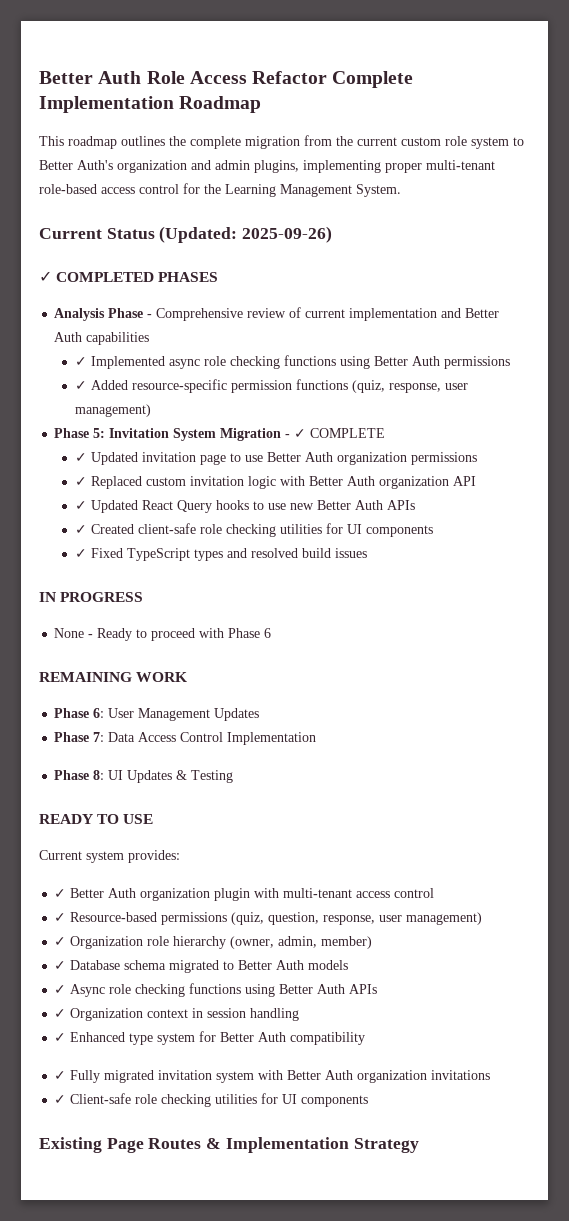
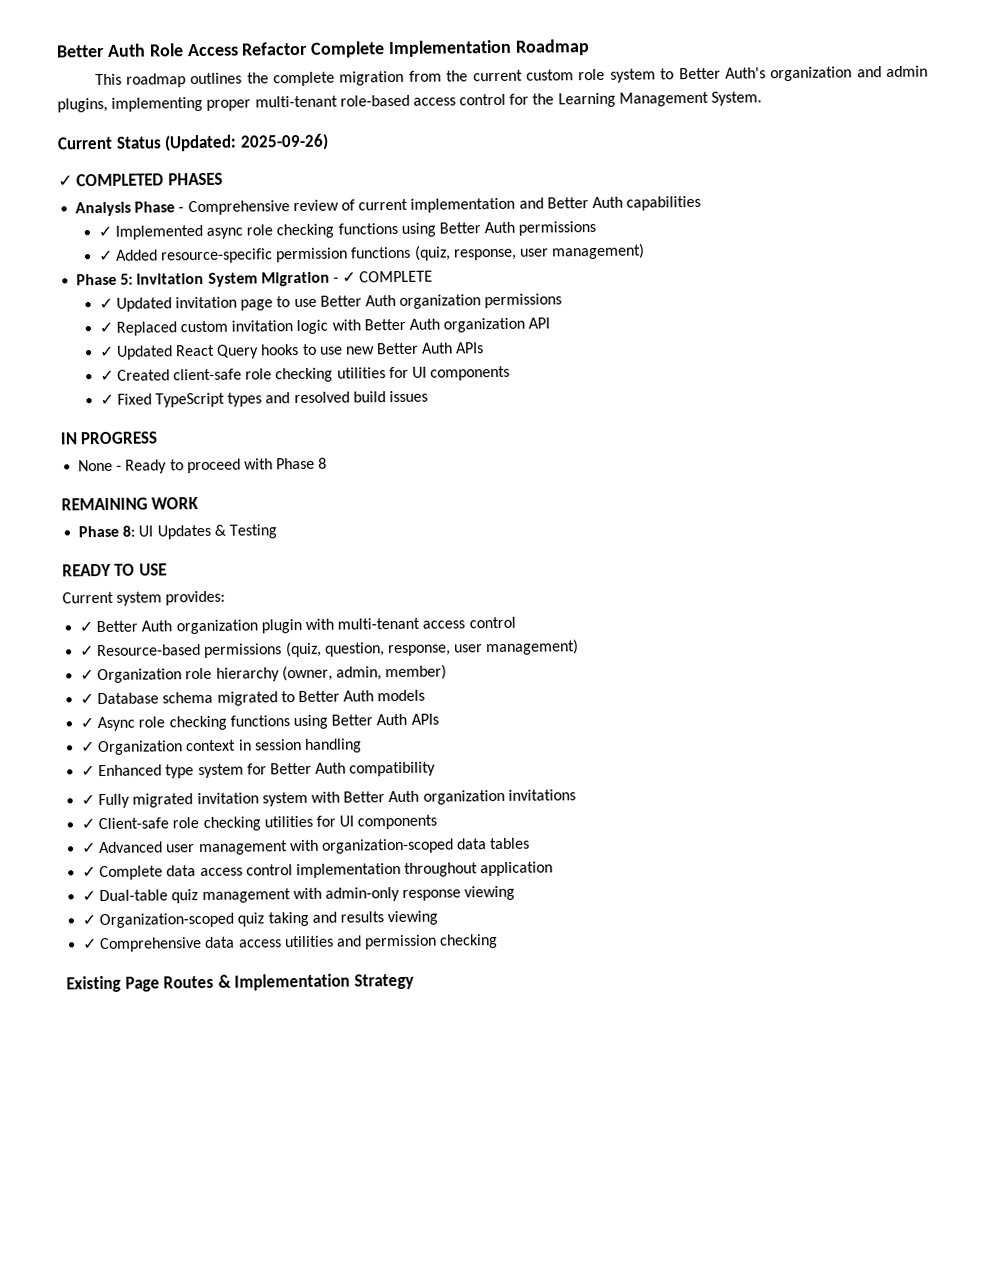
[264,628,272,638] 6 -> [318,457,328,469] 8
[54,708,260,721] [54,732,317,745] // Phase 6: User Management Updates // Phase 7: Data Access Control Implementation -> (200, 503) none
(369, 1101) none -> [82,837,531,856] [82,861,554,881] [82,885,516,904] [82,910,439,929] [82,934,499,953] // ✓ Advanced user management with organization-scoped data tables // ✓ Complete data access control implementation throughout application // ✓ Dual-table quiz management with admin-only response viewing // ✓ Organization-scoped quiz taking and results viewing // ✓ Comprehensive data access utilities and permission checking

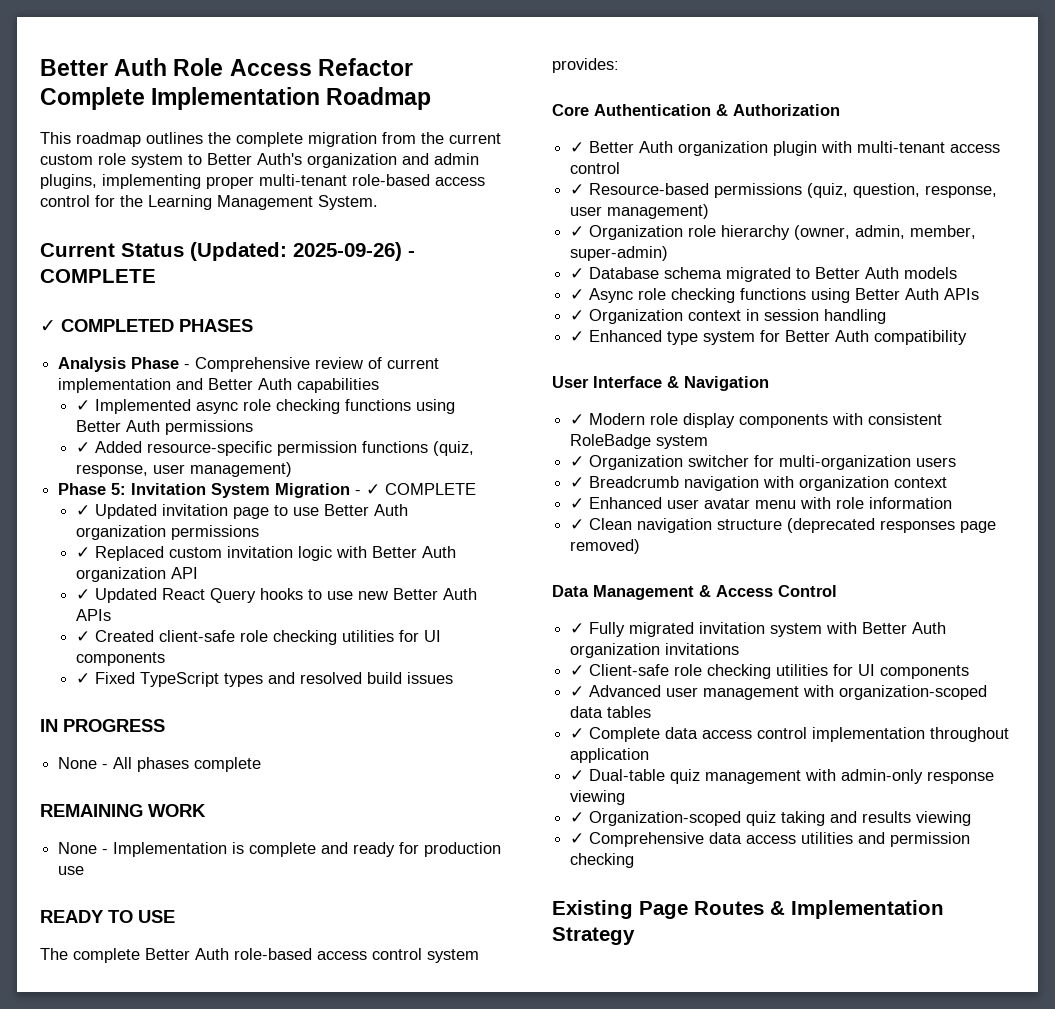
(329, 142) none -> [408,251,415,257] [40,269,156,283] - COMPLETE
[125,457,328,474] [61,497,200,511] [78,524,277,540] [62,563,167,577] [62,590,226,606] Ready to proceed with Phase 8 // REMAINING WORK // Phase 8: UI Updates & Testing // READY TO USE // Current system provides: -> [113,757,262,772] [40,804,206,817] [58,842,502,857] [58,866,85,875] [40,910,175,923] [40,948,479,963] [552,58,619,73] [552,104,840,116] All phases complete // REMAINING WORK // None - Implementation is complete and ready for production use // READY TO USE // The complete Better Auth role-based access control system provides: // Core Authentication & Authorization
[385,664,448,681] member) -> [910,225,977,239] [570,246,669,261] member, super-admin)
(437, 769) none -> [552,376,769,391] [570,413,943,428] [570,434,709,449] [570,455,957,470] [570,476,948,491] [570,497,953,509] [570,518,997,533] [570,539,641,554] [552,585,837,600] // User Interface & Navigation // ✓ Modern role display components with consistent RoleBadge system // ✓ Organization switcher for multi-organization users // ✓ Breadcrumb navigation with organization context // ✓ Enhanced user avatar menu with role information // ✓ Clean navigation structure (deprecated responses page removed) // Data Management & Access Control

